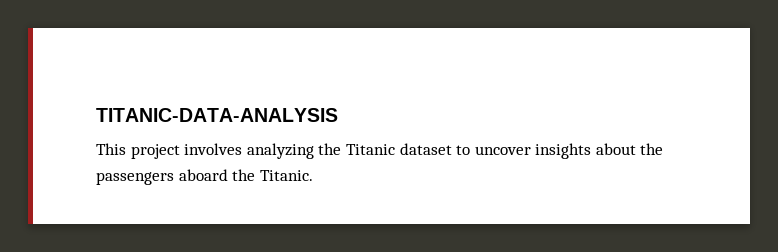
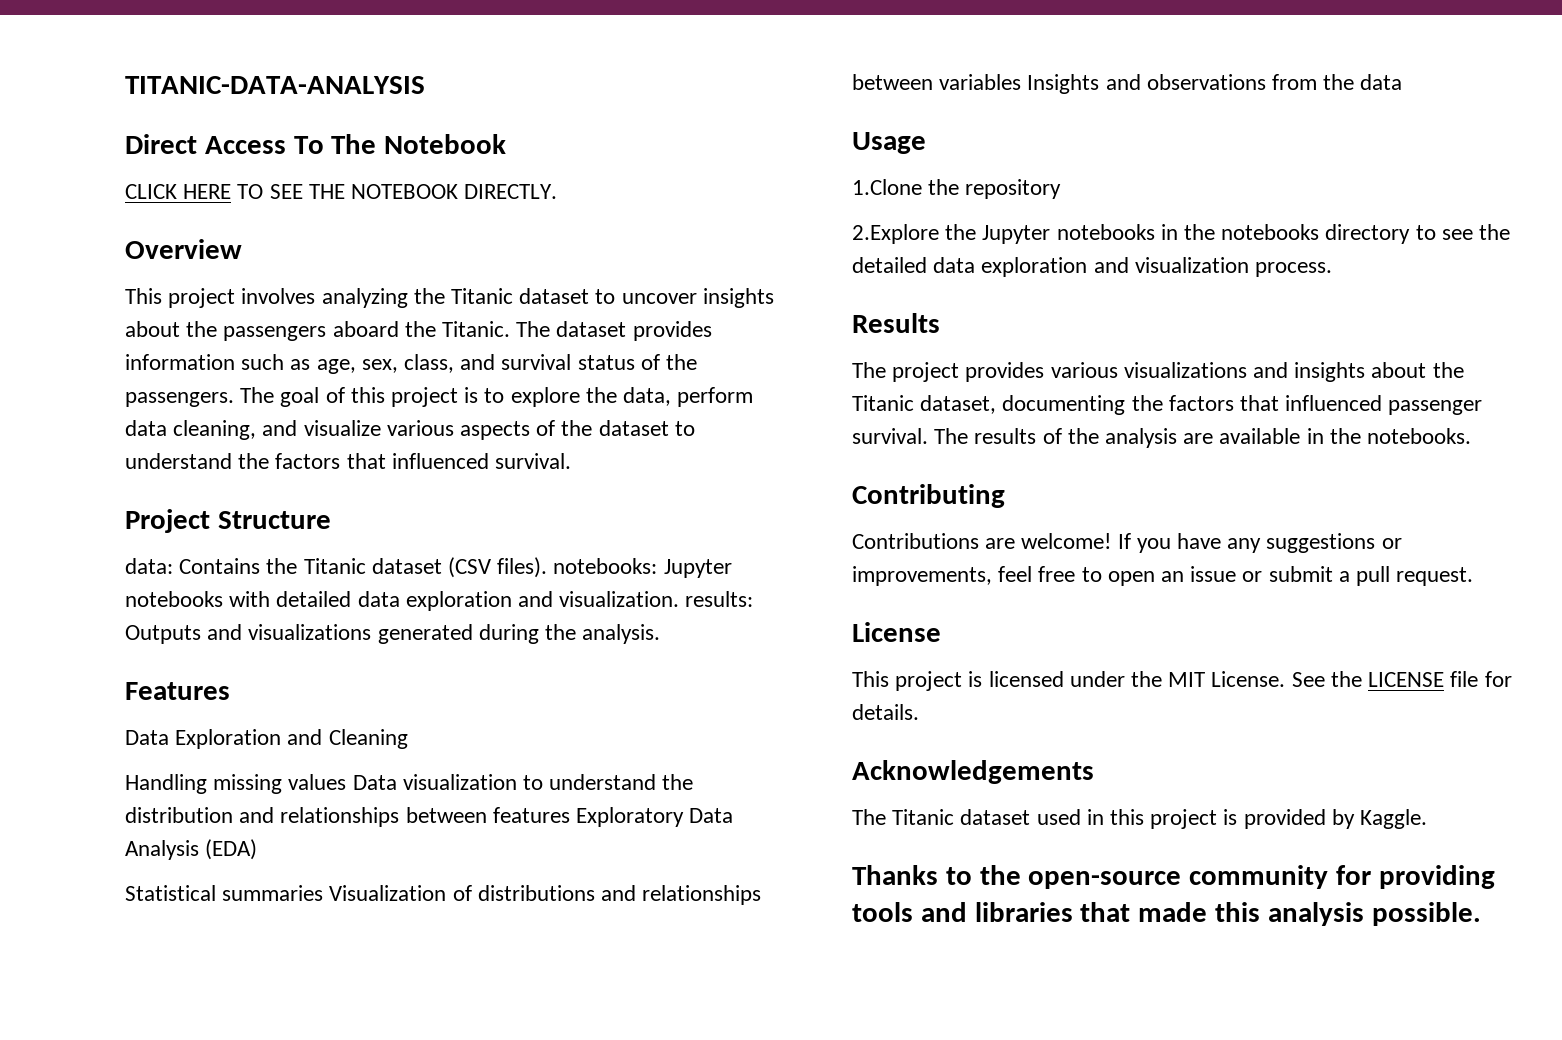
(338, 115) none -> [125,134,507,154] [125,184,558,199] [125,239,242,259] // Direct Access To The Notebook // CLICK HERE TO SEE THE NOTEBOOK DIRECTLY. // Overview
(313, 175) none -> [516,321,712,341] [125,354,698,374] [125,387,754,407] [125,420,695,440] [125,453,572,469] [125,509,331,533] [125,557,732,578] [125,591,754,611] [125,624,661,644] [125,682,230,700] [125,729,408,749] [125,774,694,794] [125,807,734,827] [125,839,258,860] [125,885,762,905] [852,74,1403,94] [852,132,926,154] [852,179,1062,199] [852,224,1511,244] [852,257,1333,277] [852,313,940,333] [852,362,1464,382] [852,395,1483,415] [852,428,1472,448] [852,484,1005,508] [852,533,1402,553] [852,566,1474,586] [852,622,941,642] [852,671,1512,691] [852,704,919,720] [852,760,1094,784] [852,809,1428,829] [852,865,1495,889] [852,902,1481,926] The dataset provides information such as age, sex, class, and survival status of the passengers. The goal of this project is to explore the data, perform data cleaning, and visualize various aspects of the dataset to understand the factors that influenced survival. // Project Structure // data: Contains the Titanic dataset (CSV files). notebooks: Jupyter notebooks with detailed data exploration and visualization. results: Outputs and visualizations generated during the analysis. // Features // Data Exploration and Cleaning // Handling missing values Data visualization to understand the distribution and relationships between features Exploratory Data Analysis (EDA) // Statistical summaries Visualization of distributions and relationships between variables Insights and observations from the data // Usage // 1.Clone the repository // 2.Explore the Jupyter notebooks in the notebooks directory to see the detailed data exploration and visualization process. // Results // The project provides various visualizations and insights about the Titanic dataset, documenting the factors that influenced passenger survival. The results of the analysis are available in the notebooks. // Contributing // Contributions are welcome! If you have any suggestions or improvements, feel free to open an issue or submit a pull request. // License // This project is licensed under the MIT License. See the LICENSE file for details. // Acknowledgements // The Titanic dataset used in this project is provided by Kaggle. // Thanks to the open-source community for providing tools and libraries that made this analysis possible.

